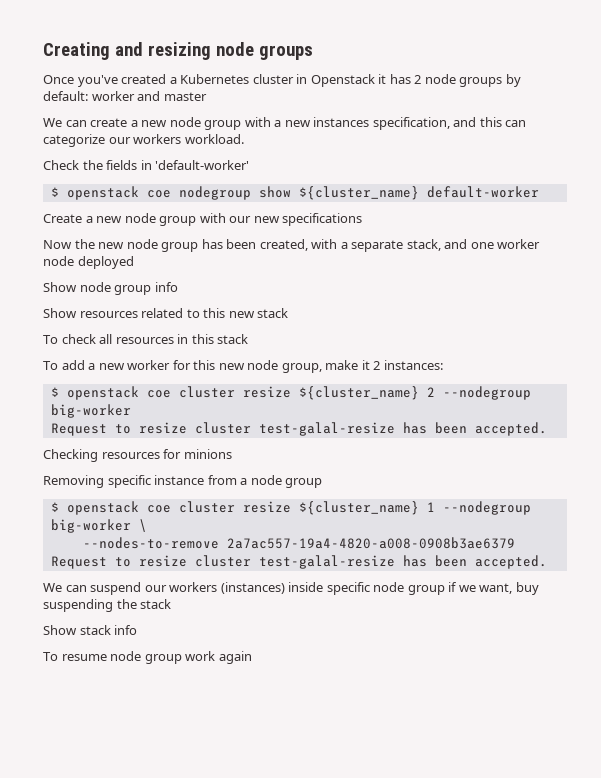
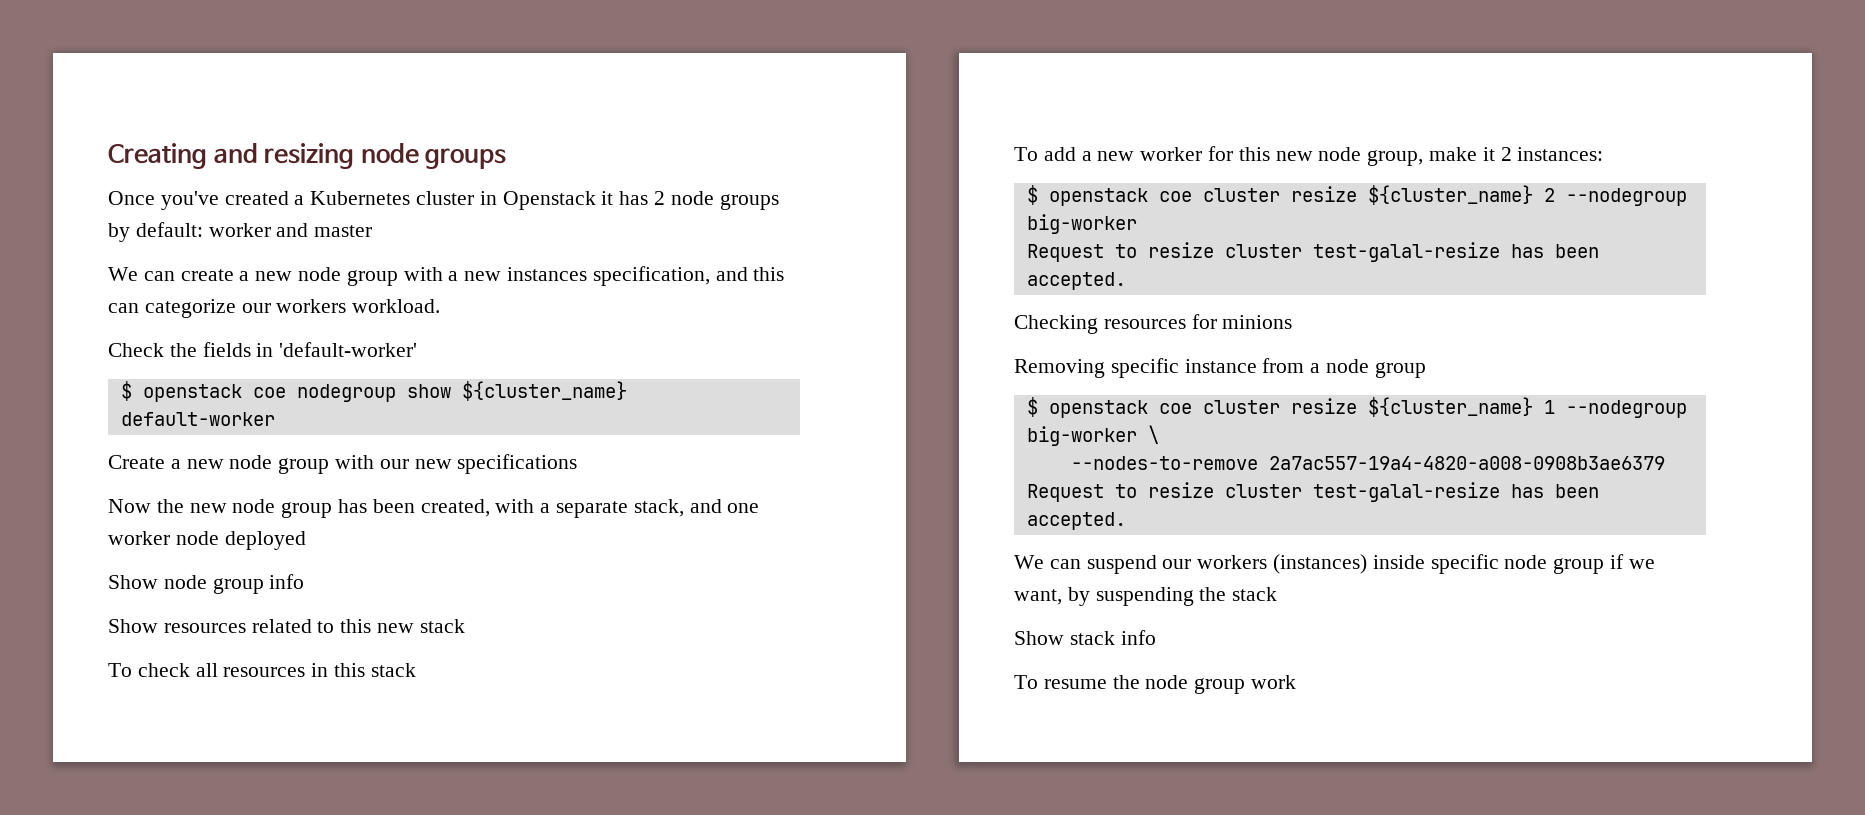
[515,582,539,595] buy -> [1067,587,1090,606] by
(107, 657) none -> [1112,675,1140,689] the
[218,651,252,664] again -> (1297, 682) none

